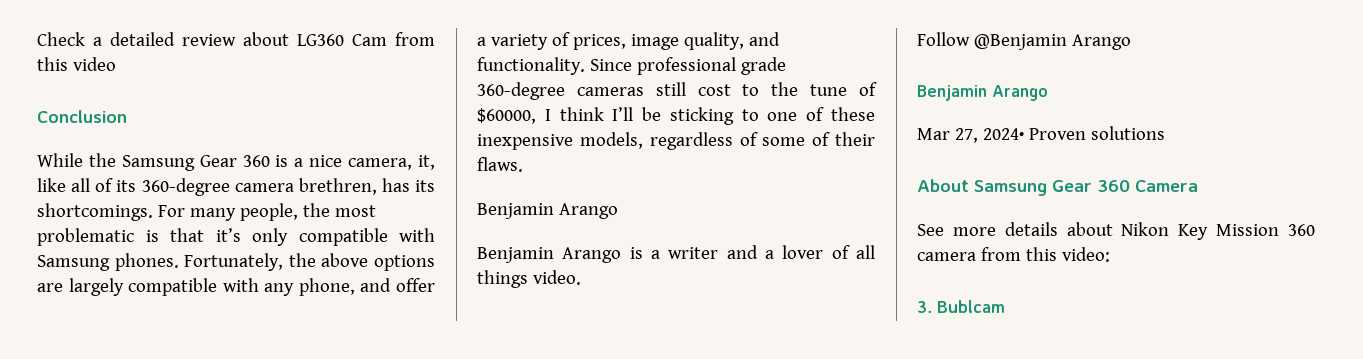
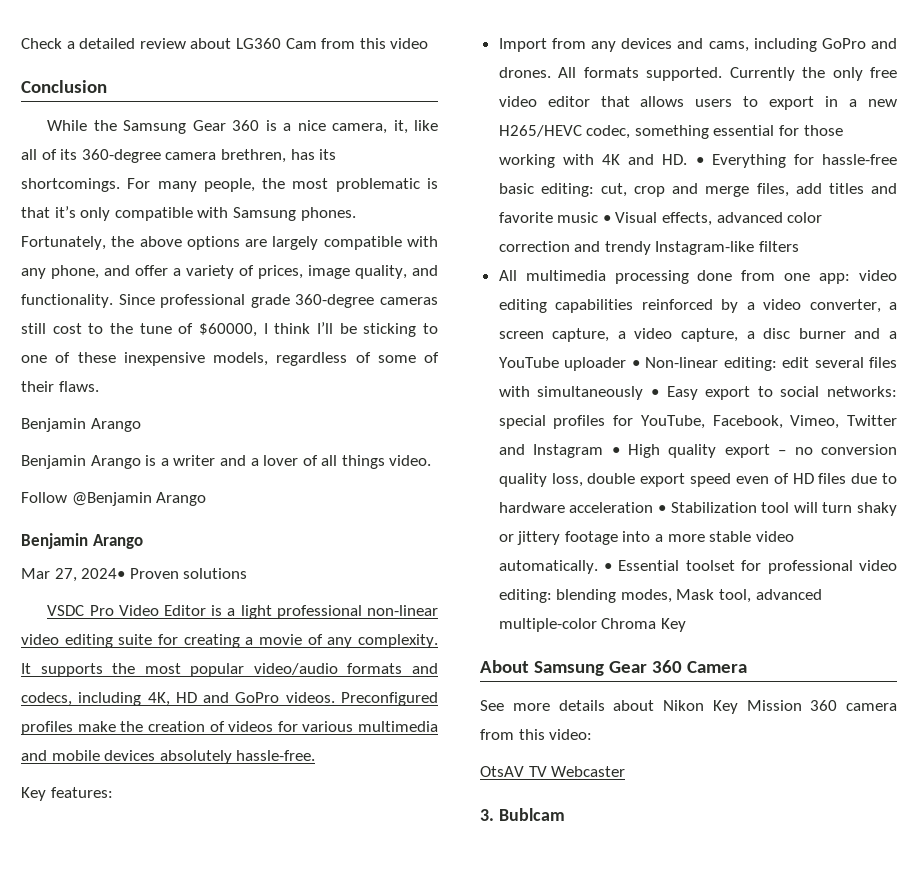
(1165, 133) none -> [47,605,438,619] [21,634,438,648] [21,663,438,677] [21,692,438,706] [21,721,438,735] [21,750,316,764] [21,787,113,801] [498,38,897,52] [498,67,897,81] [498,96,897,110] [498,125,843,139] [498,154,897,168] [498,183,897,197] [498,212,823,226] [498,241,800,255] [498,270,897,284] [498,299,897,313] [498,328,898,342] [498,357,897,371] [498,386,897,400] [498,415,897,429] [498,444,897,458] [498,473,897,487] [498,502,897,516] [498,531,794,545] [498,560,897,574] [498,589,822,603] [498,618,686,632] // VSDC Pro Video Editor is a light professional non-linear video editing suite for creating a movie of any complexity. It supports the most popular video/audio formats and codecs, including 4K, HD and GoPro videos. Preconfigured profiles make the creation of videos for various multimedia and mobile devices absolutely hassle-free. // Key features: // Import from any devices and cams, including GoPro and drones. All formats supported. Сurrently the only free video editor that allows users to export in a new H265/HEVC codec, something essential for those working with 4K and HD. • Everything for hassle-free basic editing: cut, crop and merge files, add titles and favorite music • Visual effects, advanced color correction and trendy Instagram-like filters // All multimedia processing done from one app: video editing capabilities reinforced by a video converter, a screen capture, a video capture, a disc burner and a YouTube uploader • Non-linear editing: edit several files with simultaneously • Easy export to social networks: special profiles for YouTube, Facebook, Vimeo, Twitter and Instagram • High quality export – no conversion quality loss, double export speed even of HD files due to hardware acceleration • Stabilization tool will turn shaky or jittery footage into a more stable video automatically. • Essential toolset for professional video editing: blending modes, Mask tool, advanced multiple-color Chroma Key
(1110, 254) none -> [480,766,626,777] // OtsAV TV Webcaster

